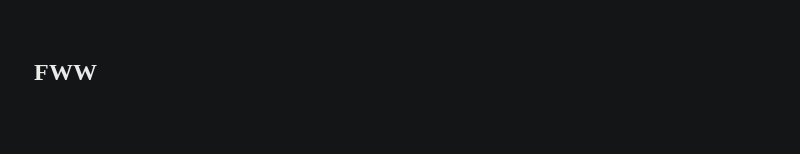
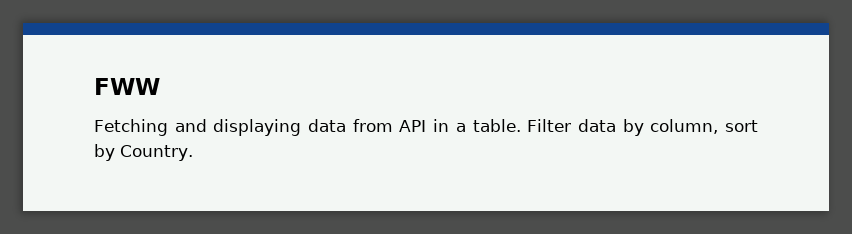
(97, 72) none -> [94,119,759,136] [94,144,193,161] // Fetching and displaying data from API in a table. Filter data by column, sort by Country.

